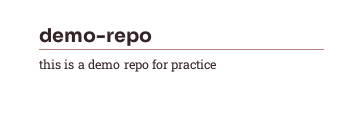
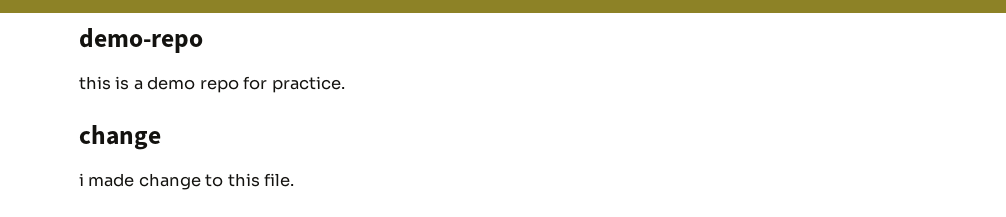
[171,59,217,72] practice -> [271,76,345,93] [79,125,161,150] [79,173,295,190] practice. // change // i made change to this file.

